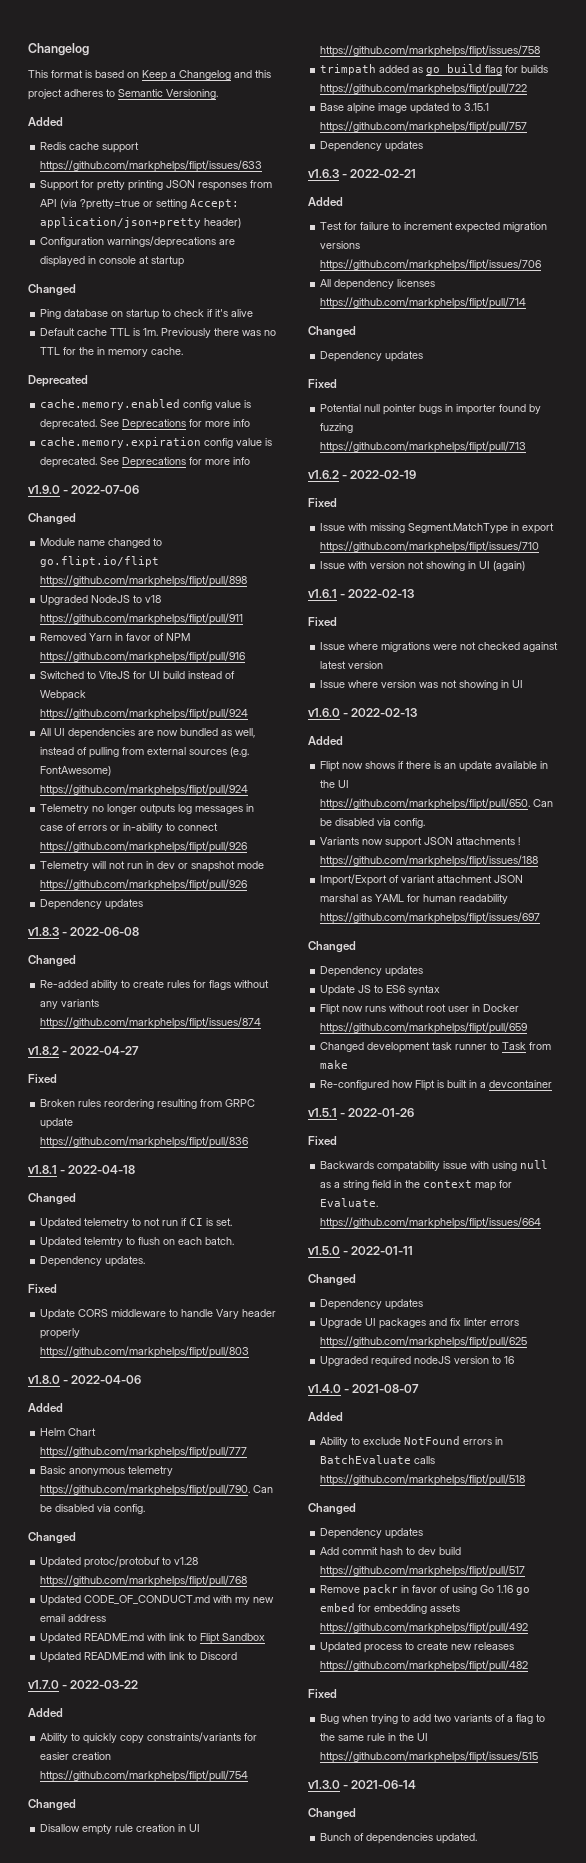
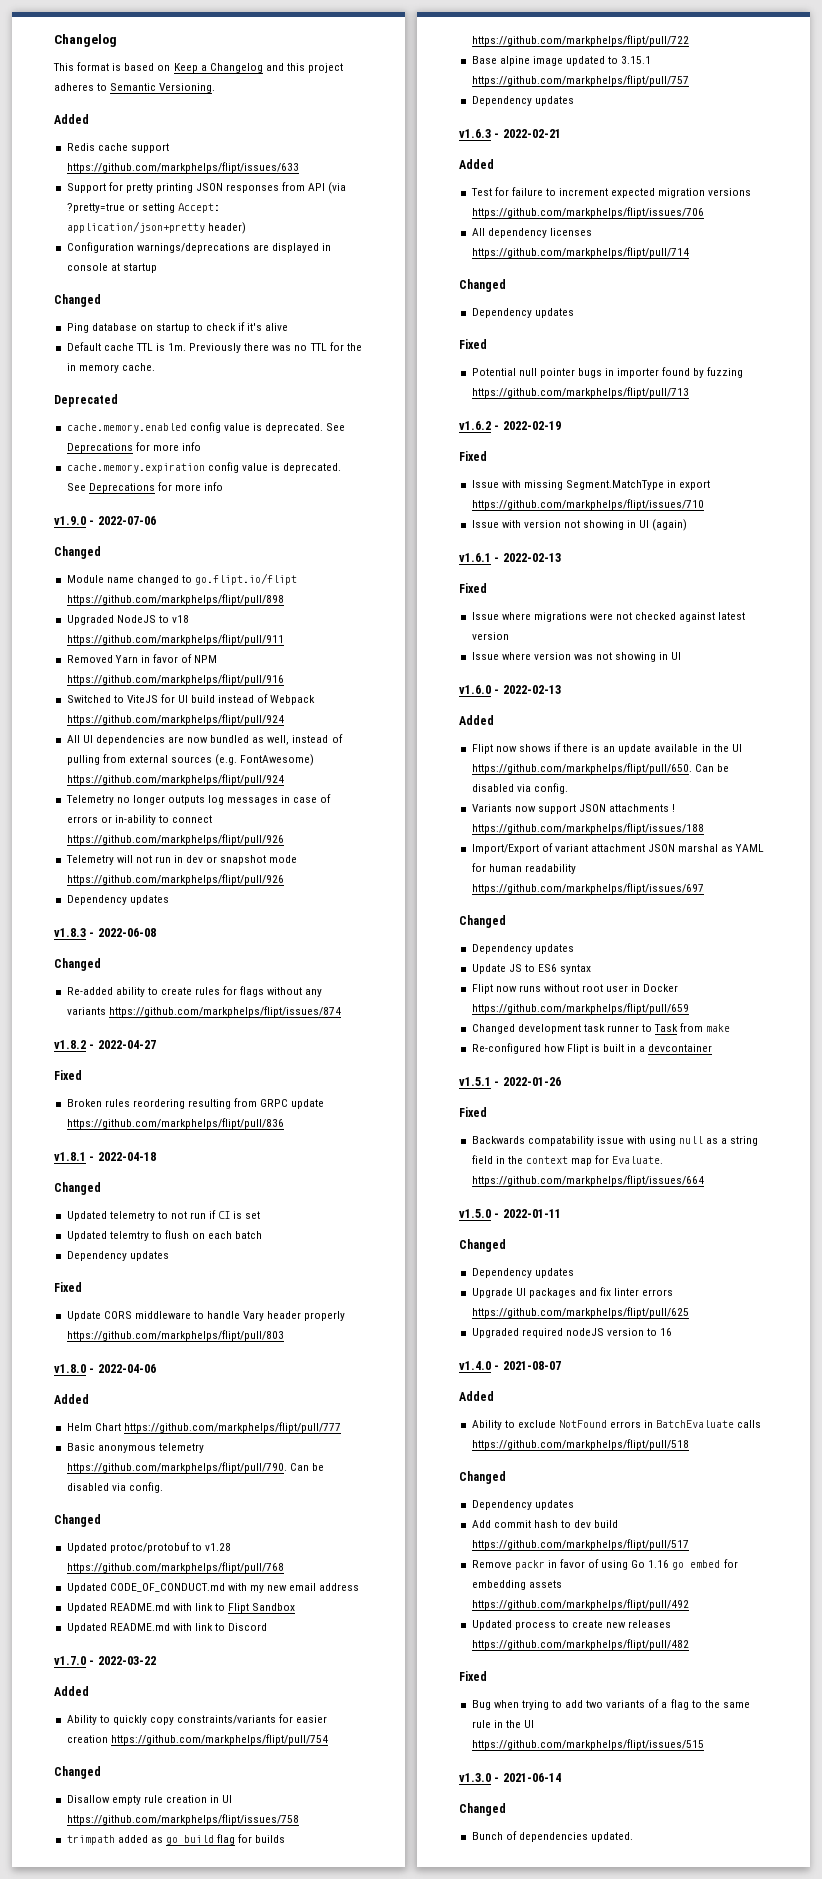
[216,1218,233,1226] set. -> [245,1211,261,1219] set
[205,1237,235,1245] [40,1256,146,1267] batch. // Dependency updates. -> [235,1231,263,1239] [66,1251,169,1261] batch // Dependency updates

